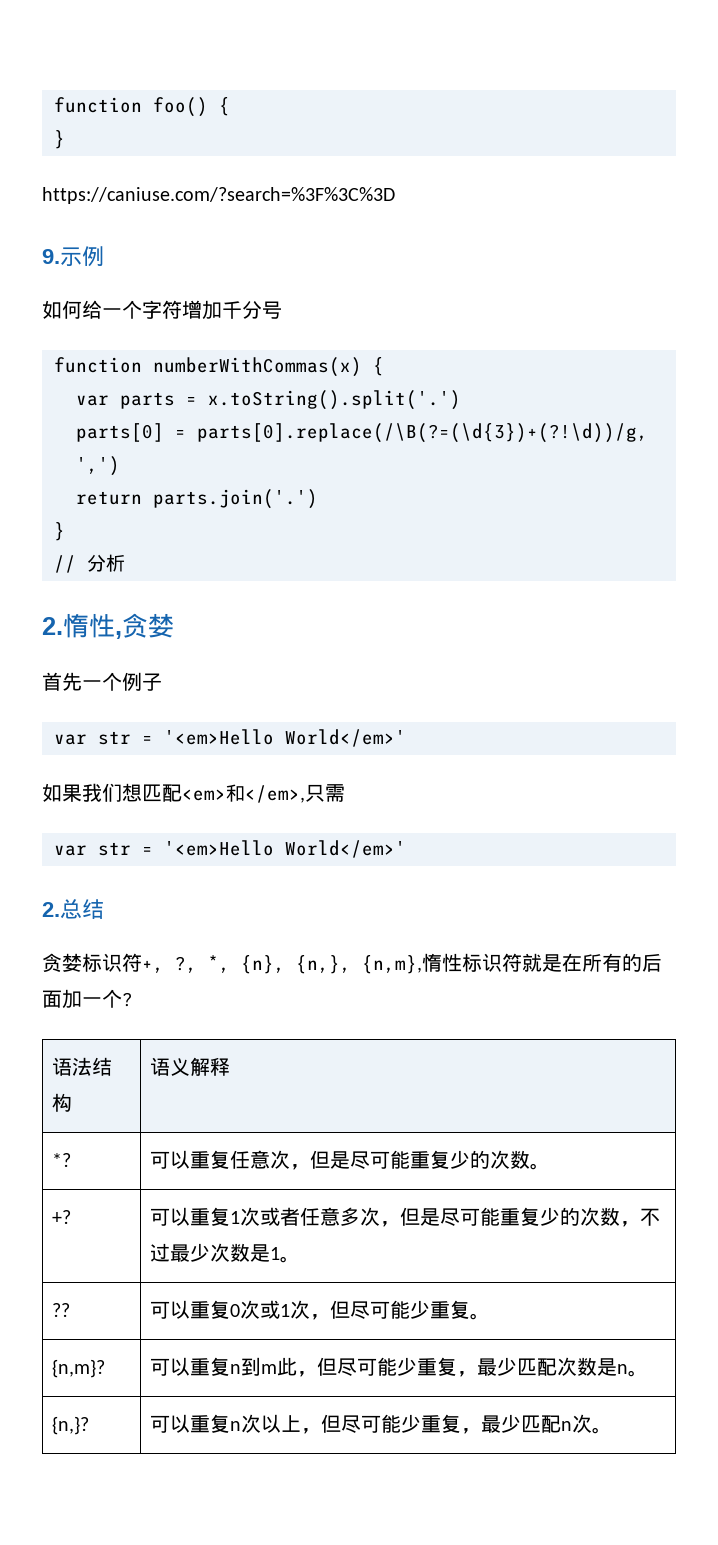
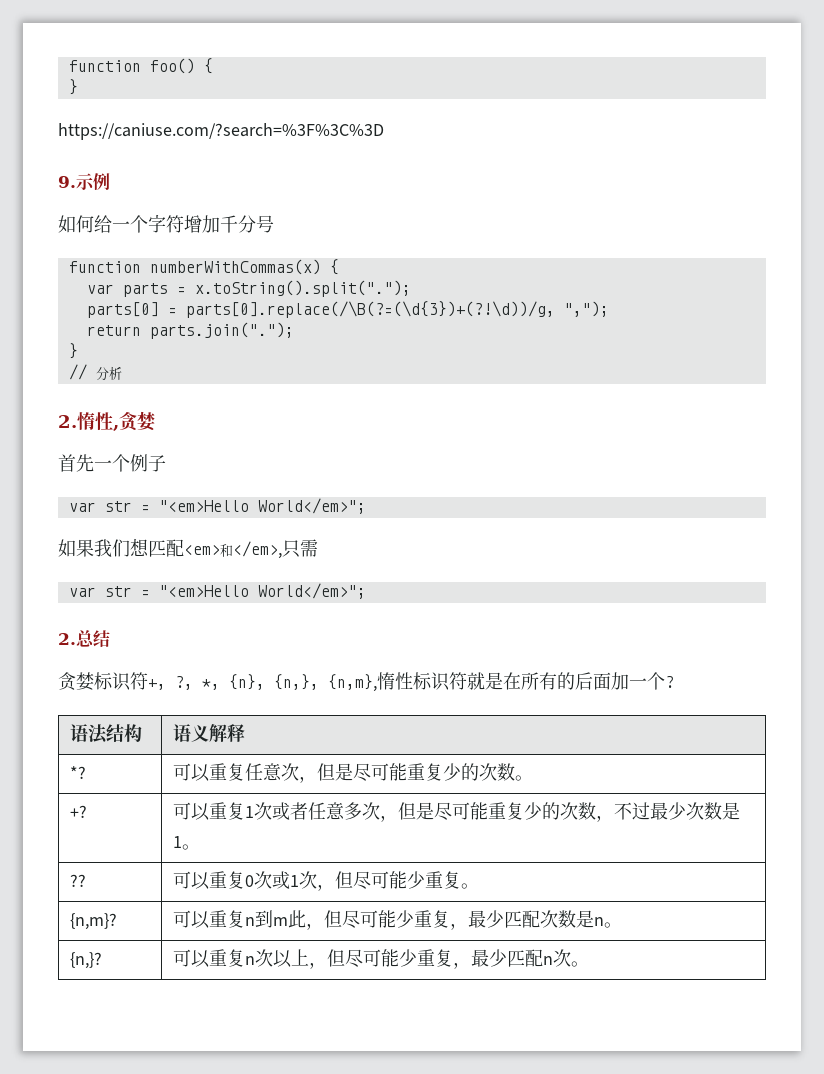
[208,390,461,410] x.toString().split('.') -> [194,280,411,297] x.toString().split(".");
[76,456,120,476] ',') -> [563,301,609,317] ",");
[153,489,318,509] parts.join('.') -> [149,322,294,339] parts.join(".");
[164,729,406,747] '<em>Hello World</em>' -> [158,498,366,514] "<em>Hello World</em>";
[164,840,406,858] '<em>Hello World</em>' -> [158,583,366,599] "<em>Hello World</em>";

